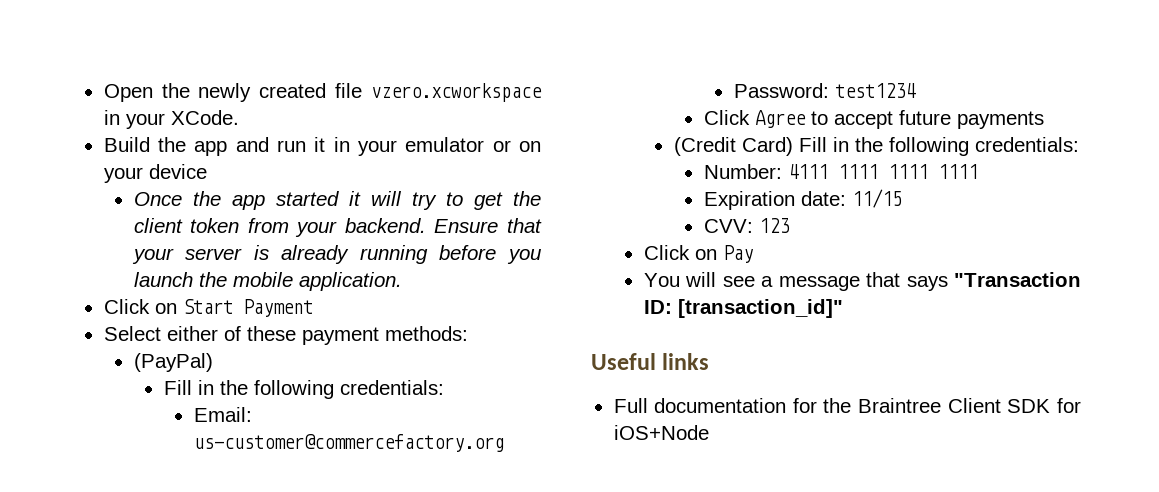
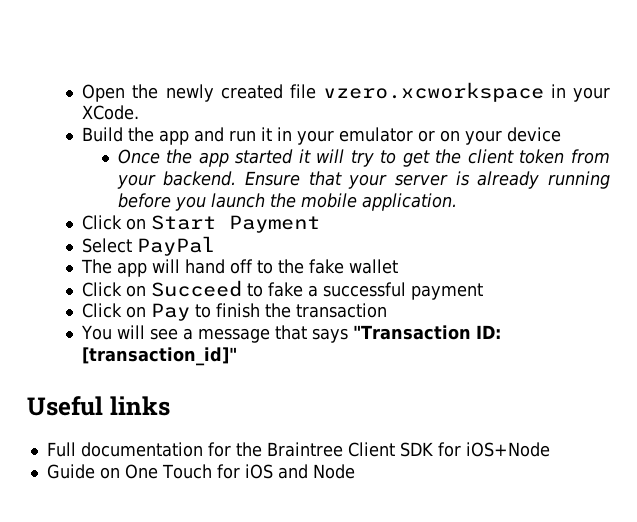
[166,326,468,345] [133,353,213,372] [163,380,444,399] [193,407,252,422] [193,434,504,452] [733,83,916,98] [703,110,1044,129] [673,137,1079,156] [703,164,978,179] [703,189,902,210] [703,218,790,233] either of these payment methods: // (PayPal) // Fill in the following credentials: // Email: us-customer@commercefactory.org // Password: test1234 // Click Agree to accept future payments // (Credit Card) Fill in the following credentials: // Number: 4111 1111 1111 1111 // Expiration date: 11/15 // CVV: 123 -> [137,236,216,256] [81,259,399,277] [82,280,484,300] PayPal // The app will hand off to the fake wallet // Click on Succeed to fake a successful payment
(753, 254) none -> [195,303,388,318] to finish the transaction
(709, 432) none -> [46,464,355,479] // Guide on One Touch for iOS and Node

